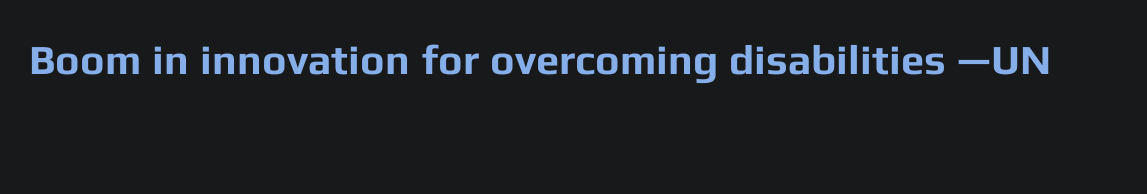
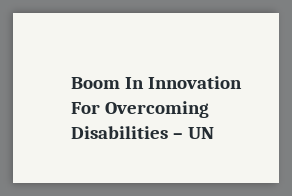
[152,44,1052,84] in innovation for overcoming disabilities —UN -> [125,76,243,89] [71,101,210,118] [71,126,215,139] In Innovation For Overcoming Disabilities – UN

